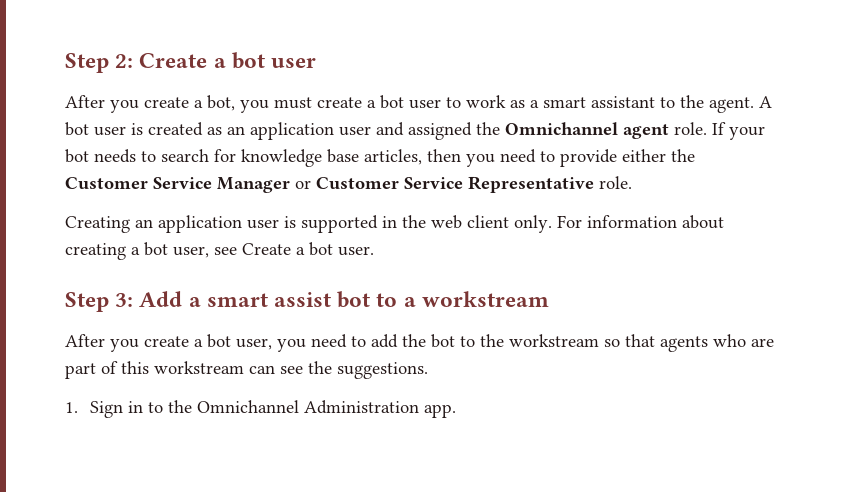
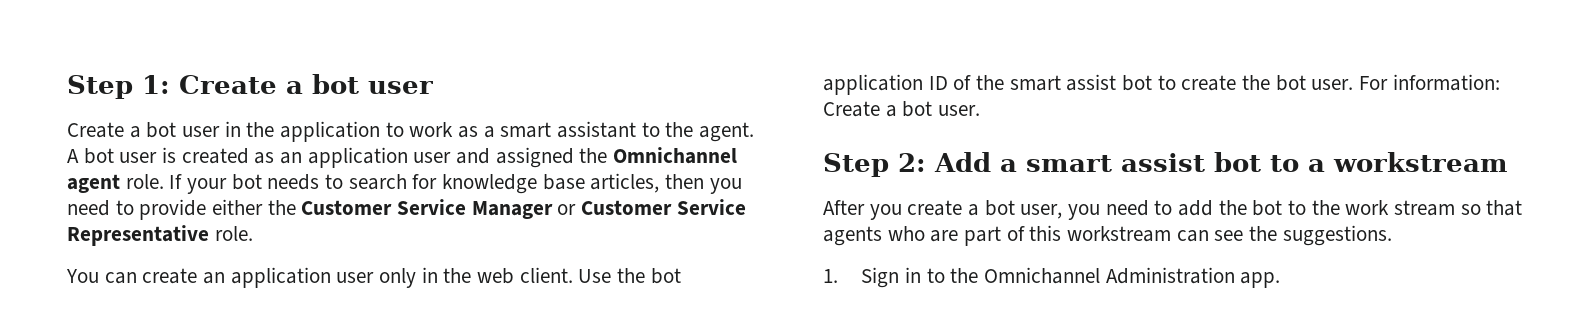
[65,53,134,73] Step 2: -> [67,75,170,99] Step 1:
[65,95,441,113] After you create a bot, you must create a bot user -> [67,121,381,142] Create a bot user in the application
[65,215,378,233] Creating an application user is supported -> [66,267,417,288] You can create an application user only
[467,215,724,233] [65,242,237,260] client only. For information about creating a bot user, see -> [519,267,681,284] [823,74,1500,95] client. Use the bot application ID of the smart assist bot to create the bot user. For information:
[115,293,134,307] 3: -> [898,153,926,172] 2:
[509,334,599,347] workstream -> [1345,200,1456,216] work stream

